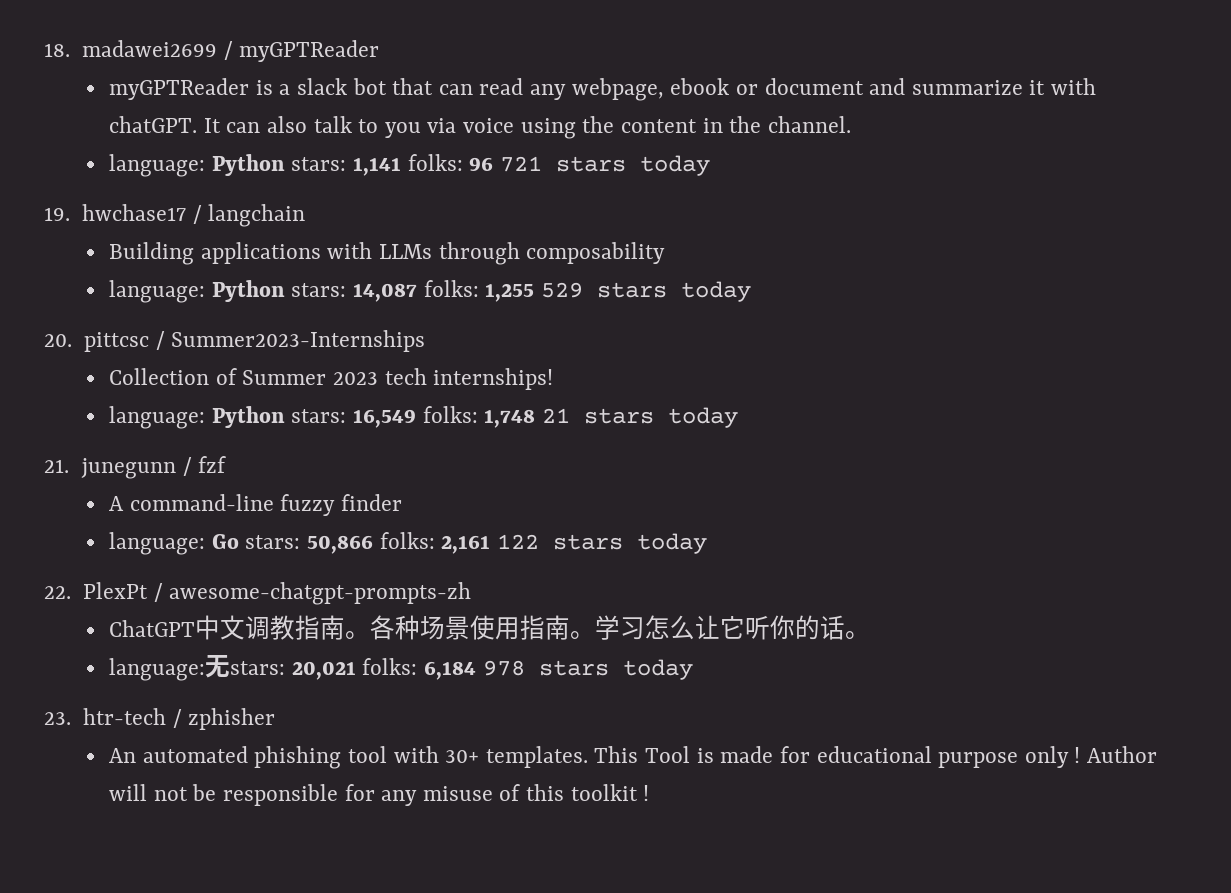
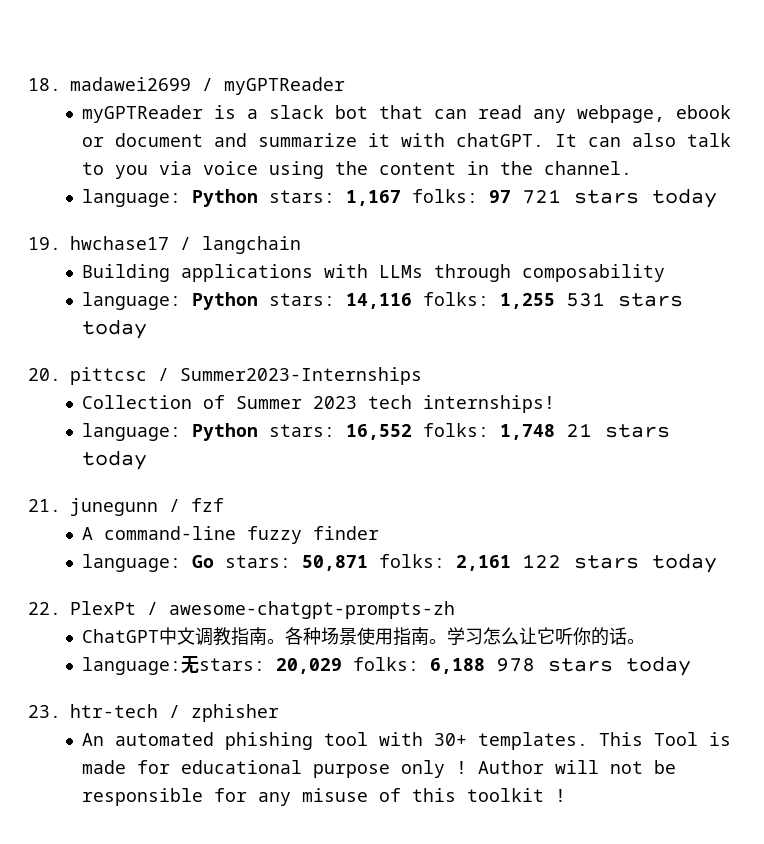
[353,154,494,176] 1,141 folks: 96 -> [346,189,512,206] 1,167 folks: 97
[353,283,418,302] 14,087 -> [346,293,413,309] 14,116
[540,282,583,298] 529 -> [566,292,606,307] 531
[353,409,417,428] 16,549 -> [346,424,413,440] 16,552
[307,535,374,554] 50,866 -> [302,555,369,571] 50,871
[291,658,477,680] 20,021 folks: 6,184 -> [276,657,486,674] 20,029 folks: 6,188

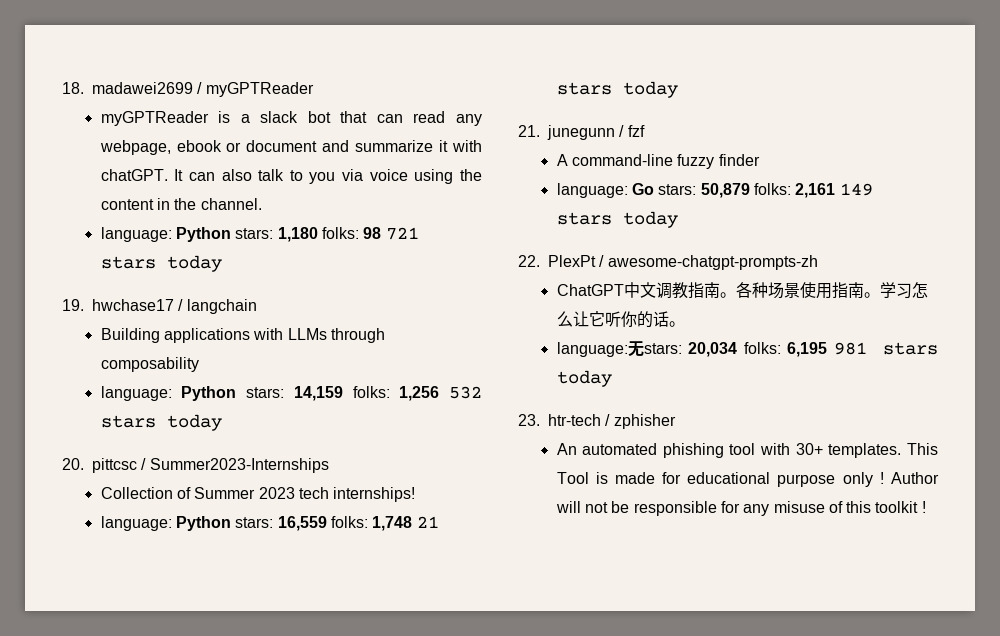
[346,189,512,206] 1,167 folks: 97 -> [277,227,382,242] 1,180 folks: 98
[346,292,606,309] 14,116 folks: 1,255 531 -> [293,386,482,401] 14,159 folks: 1,256 532
[346,424,413,440] 16,552 -> [277,516,327,531] 16,559
[302,555,369,571] 50,871 -> [700,183,750,198] 50,879
[522,554,562,568] 122 -> [839,183,873,196] 149
[276,657,536,674] 20,029 folks: 6,188 978 -> [688,342,867,357] 20,034 folks: 6,195 981

